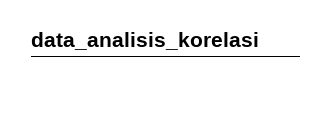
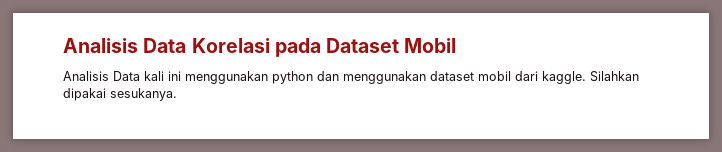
[31,32,259,50] data_analisis_korelasi -> [63,38,457,57] [63,71,639,84] [63,88,177,101] Analisis Data Korelasi pada Dataset Mobil // Analisis Data kali ini menggunakan python dan menggunakan dataset mobil dari kaggle. Silahkan dipakai sesukanya.

